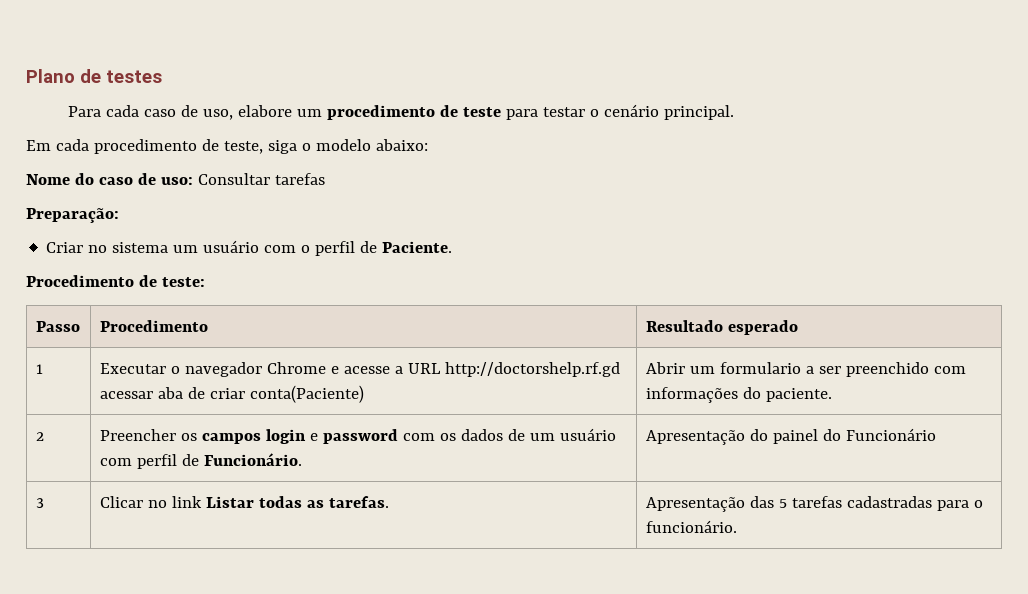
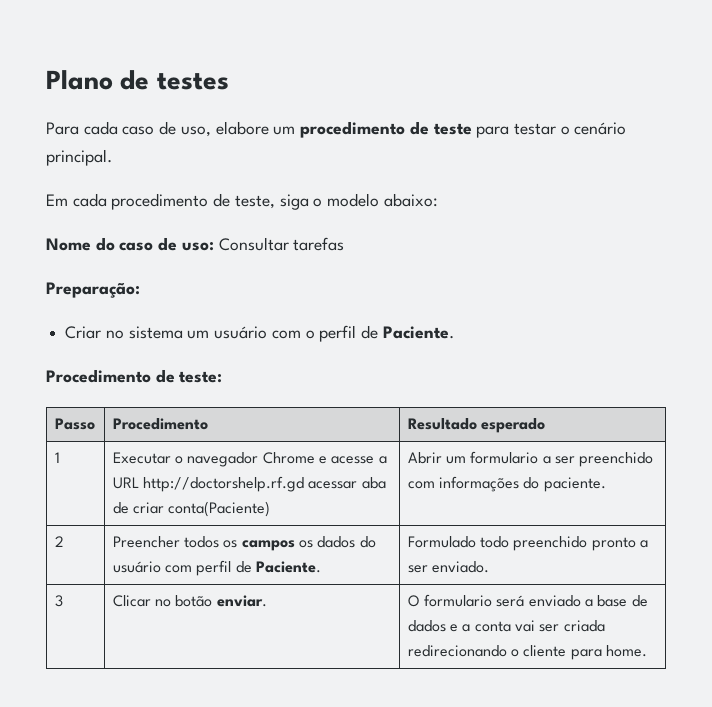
(176, 435) none -> [183,536,219,548] todos
[265,428,616,444] [99,453,302,469] [645,428,936,445] [35,498,44,508] [99,496,389,508] [645,496,983,512] [645,520,737,533] login e password com os dados de um usuário com perfil de Funcionário. | Apresentação do painel do Funcionário // 3 | Clicar no link Listar todas as tarefas. | Apresentação das 5 tarefas cadastradas para o funcionário. -> [298,536,376,548] [112,560,321,576] [407,536,648,551] [407,561,489,573] [54,595,63,607] [112,595,267,607] [407,594,648,607] [407,620,605,632] [407,645,647,660] os dados do usuário com perfil de Paciente. | Formulado todo preenchido pronto a ser enviado. // 3 | Clicar no botão enviar. | O formulario será enviado a base de dados e a conta vai ser criada redirecionando o cliente para home.

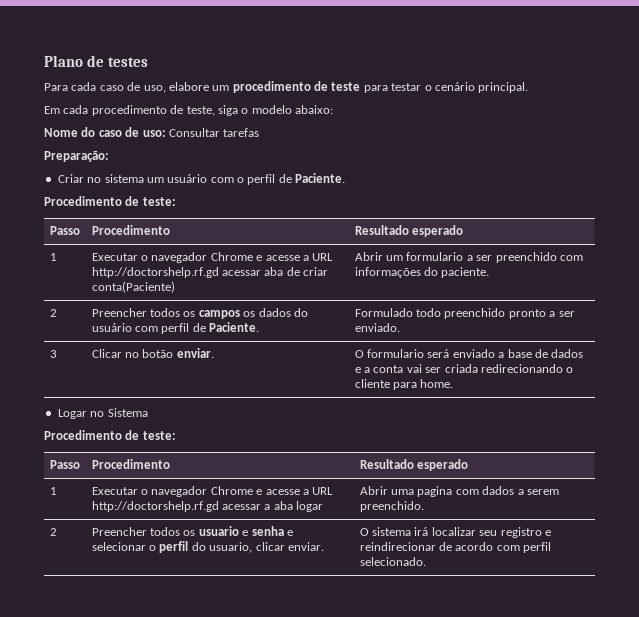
(647, 651) none -> [57,408,148,419] [44,430,176,440] [49,460,80,469] [91,459,170,469] [359,459,469,471] [49,487,57,495] [91,486,334,497] [91,501,324,512] [359,486,559,497] [359,501,424,512] [49,528,57,536] [91,526,293,536] [91,541,324,553] [359,527,551,538] [359,542,552,553] [359,557,426,566] // Logar no Sistema // Procedimento de teste: // Passo | Procedimento | Resultado esperado // 1 | Executar o navegador Chrome e acesse a URL http://doctorshelp.rf.gd acessar a aba logar | Abrir uma pagina com dados a serem preenchido. // 2 | Preencher todos os usuario e senha e selecionar o perfil do usuario, clicar enviar. | O sistema irá localizar seu registro e reindirecionar de acordo com perfil selecionado.

